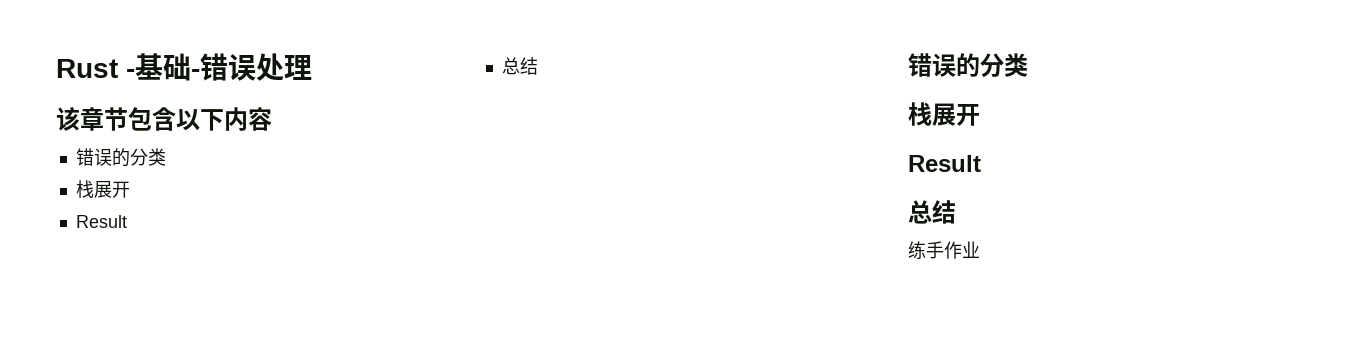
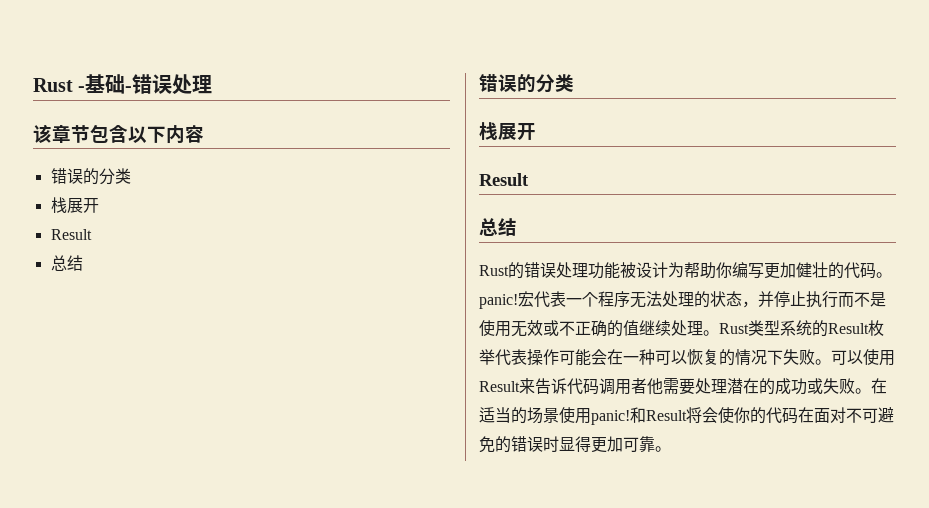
[908,241,980,259] 练手作业 -> [479,262,892,279] [479,291,886,309] [479,320,884,337] [479,349,895,366] [479,378,887,395] [479,407,894,425] [479,436,671,453] Rust的错误处理功能被设计为帮助你编写更加健壮的代码。panic!宏代表一个程序无法处理的状态，并停止执行而不是使用无效或不正确的值继续处理。Rust类型系统的Result枚举代表操作可能会在一种可以恢复的情况下失败。可以使用Result来告诉代码调用者他需要处理潜在的成功或失败。在适当的场景使用panic!和Result将会使你的代码在面对不可避免的错误时显得更加可靠。

